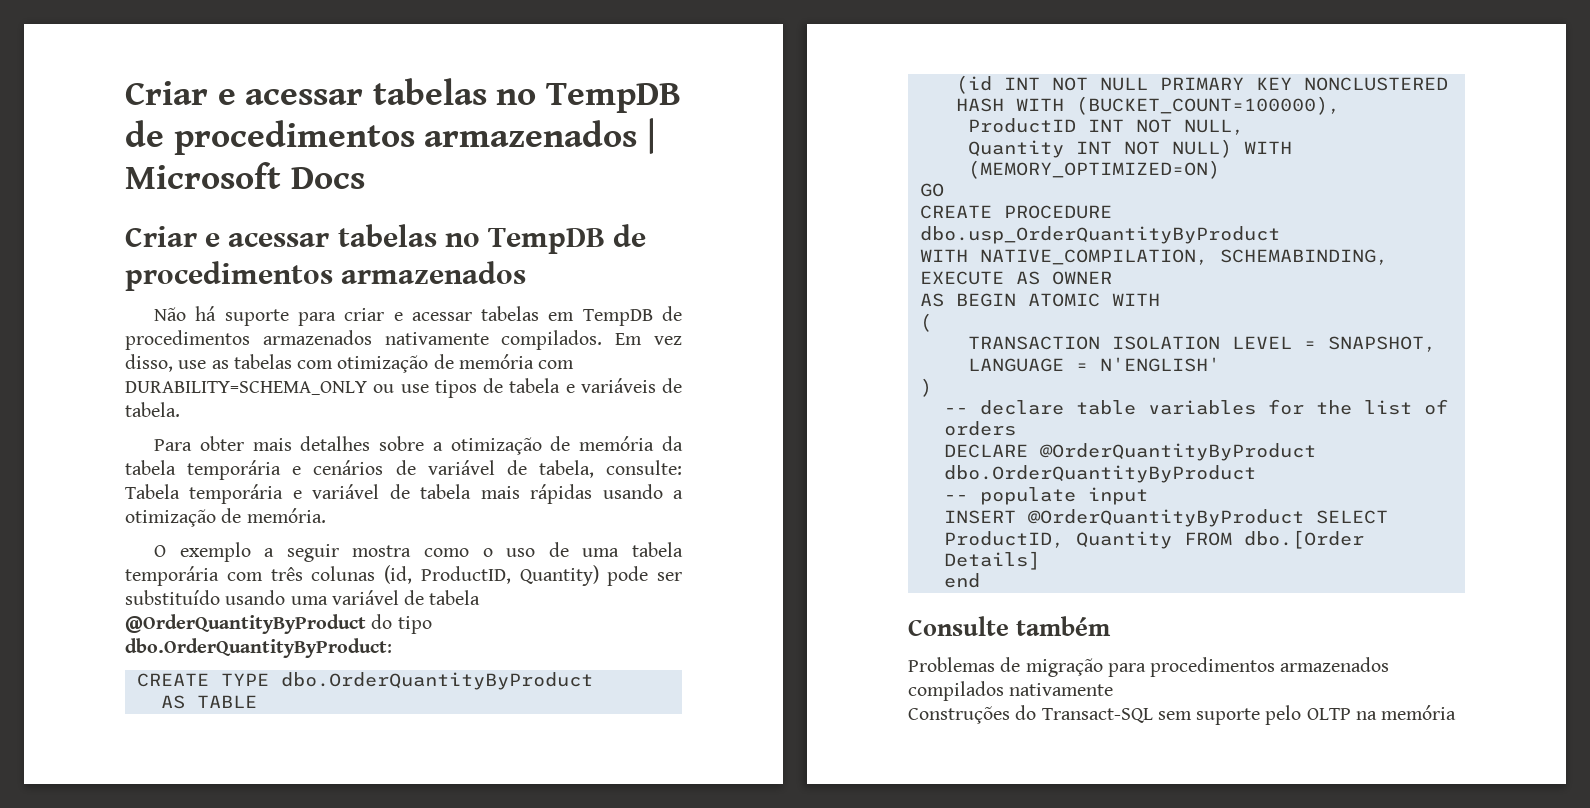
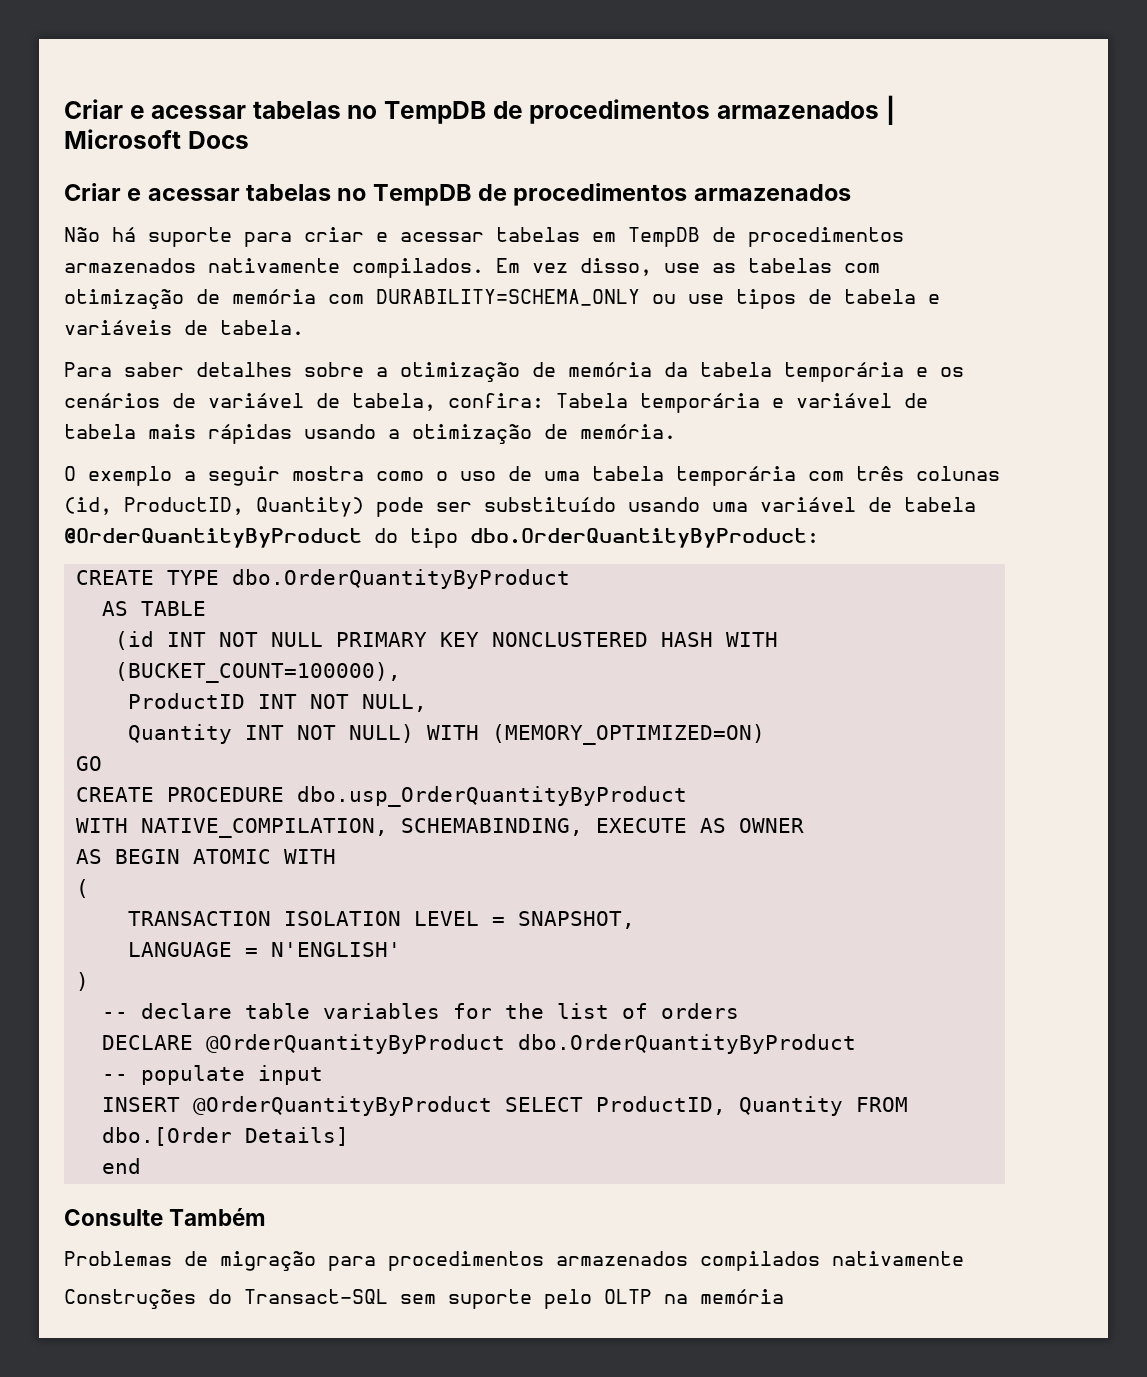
[199,436,292,451] obter mais -> [124,362,184,377] saber
(302, 470) none -> [940,367,964,377] os
[606,460,682,475] consulte: -> [448,393,544,408] confira:
[1016,616,1112,636] também -> [169,1208,267,1226] Também

